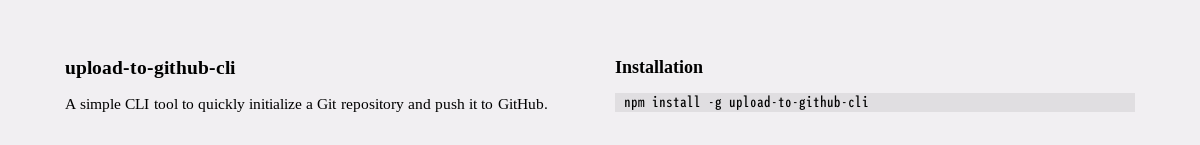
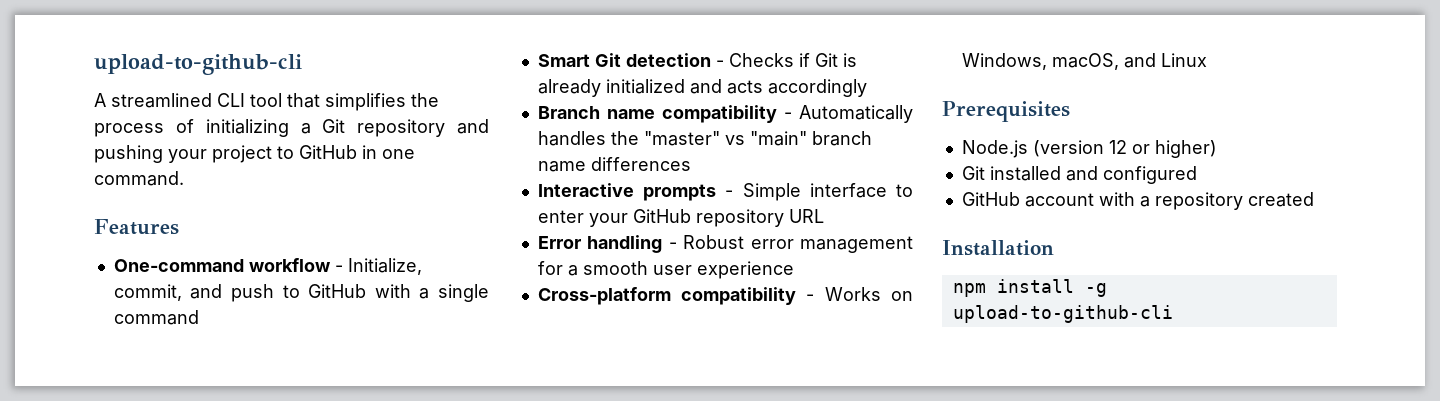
[80,99,122,112] simple -> [111,93,212,108] streamlined
[181,99,548,112] to quickly initialize a Git repository and push it to GitHub. -> [287,93,439,111] [94,119,489,137] [94,145,415,163] [94,171,184,186] [94,219,179,235] [113,258,422,275] [113,284,489,302] [113,310,199,325] [537,53,857,67] [537,79,867,97] [537,105,913,123] [537,131,872,146] [537,157,691,172] [537,183,913,201] [537,209,824,227] [537,235,913,253] [537,261,794,279] [537,287,913,305] [961,53,1207,70] [942,101,1070,122] [961,140,1217,158] [961,166,1197,184] [961,192,1314,210] that simplifies the process of initializing a Git repository and pushing your project to GitHub in one command. // Features // One-command workflow - Initialize, commit, and push to GitHub with a single command // Smart Git detection - Checks if Git is already initialized and acts accordingly // Branch name compatibility - Automatically handles the "master" vs "main" branch name differences // Interactive prompts - Simple interface to enter your GitHub repository URL // Error handling - Robust error management for a smooth user experience // Cross-platform compatibility - Works on Windows, macOS, and Linux // Prerequisites // Node.js (version 12 or higher) // Git installed and configured // GitHub account with a repository created

